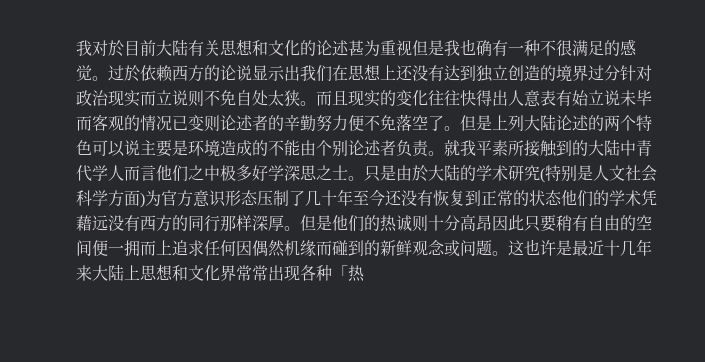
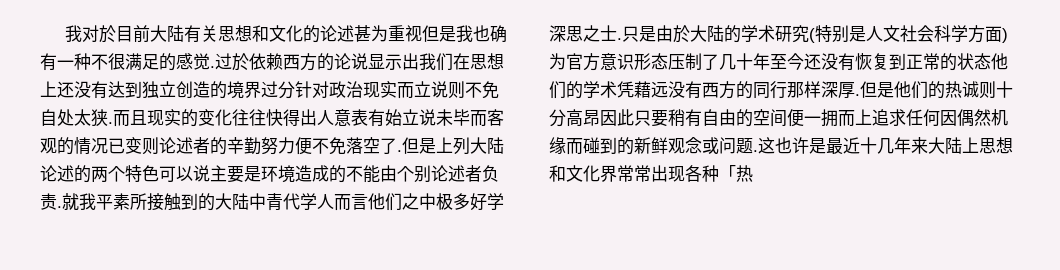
[92,76,108,81] 。 -> [210,66,215,68] .
[300,101,316,106] 。 -> [108,122,113,124] .
[444,126,460,131] 。 -> [397,150,402,152] .
[428,151,444,156] 。 -> [57,206,62,208] .
[348,176,364,181] 。 -> [617,38,622,40] .
[284,226,300,231] 。 -> [855,94,860,96] .
[492,251,508,256] 。 -> [753,150,758,152] .

